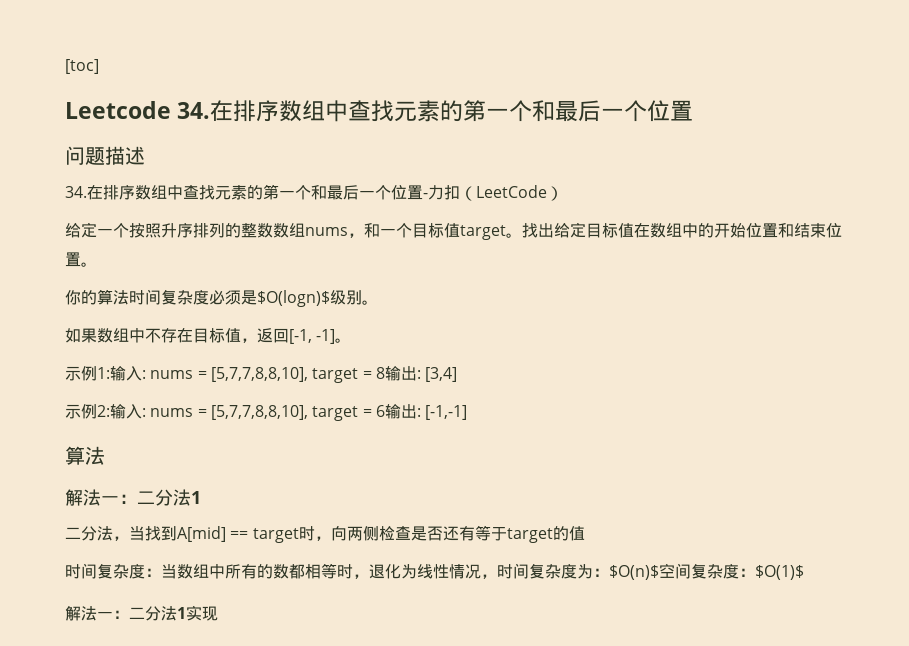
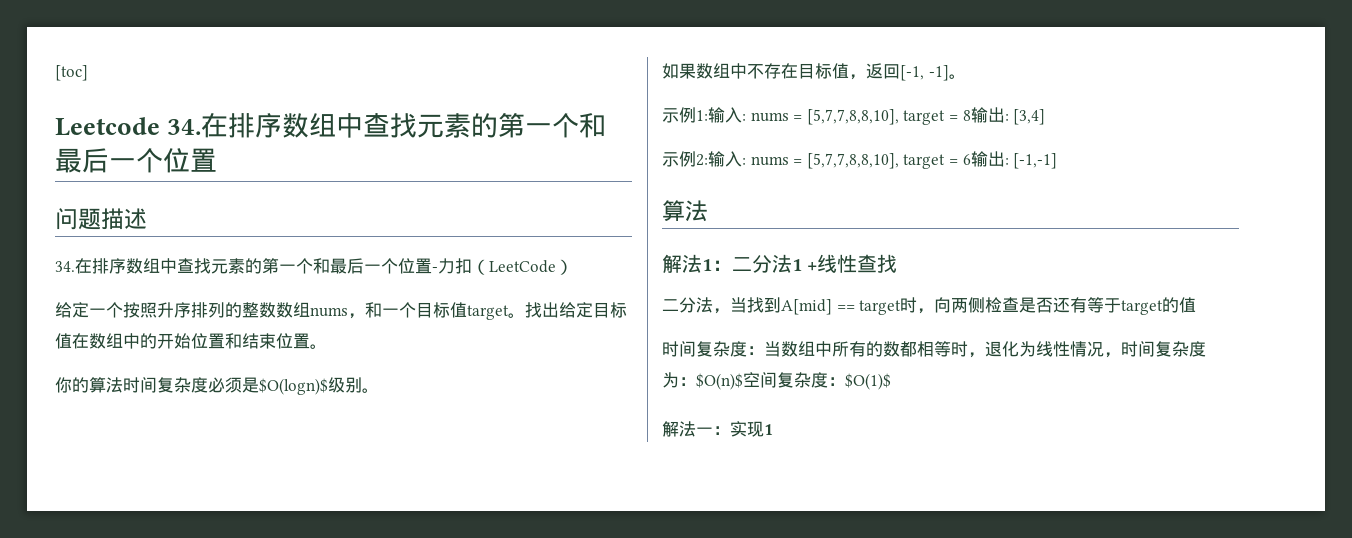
[101,489,201,506] 一：二分法1 -> [702,254,898,273] 1：二分法1 +线性查找
[129,605,218,621] 二分法1实现 -> [730,421,773,437] 实现1

